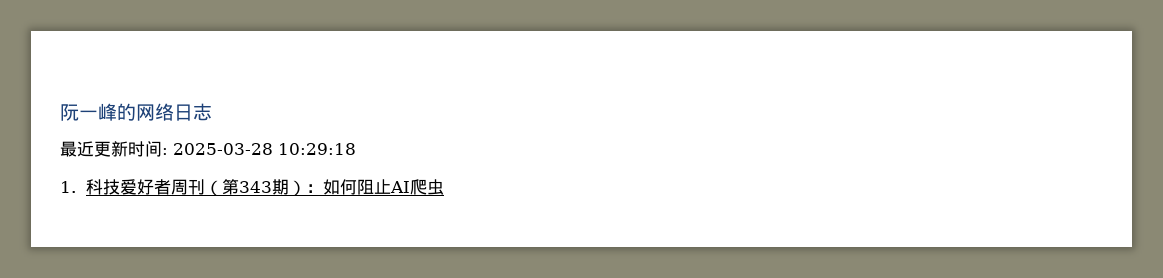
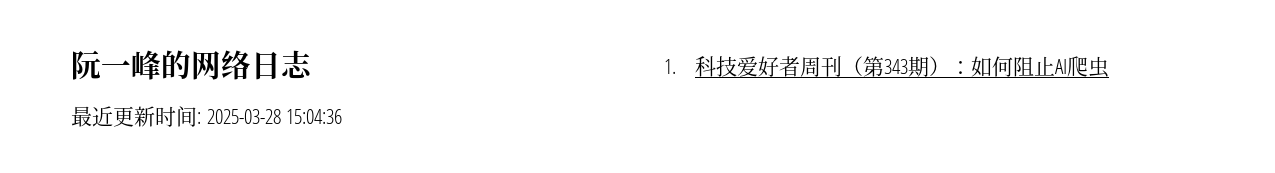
[278,143,356,155] 10:29:18 -> [286,109,343,124] 15:04:36

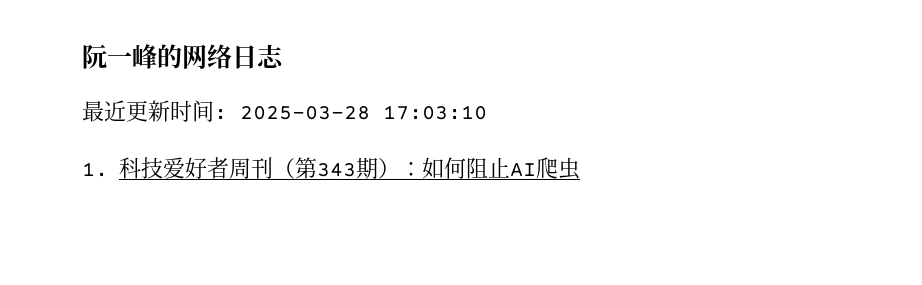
[286,109,343,124] 15:04:36 -> [383,105,487,120] 17:03:10

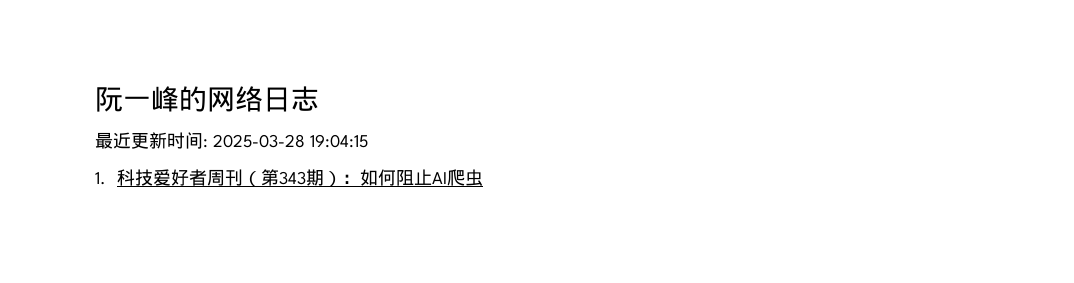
[383,105,487,120] 17:03:10 -> [309,134,368,148] 19:04:15

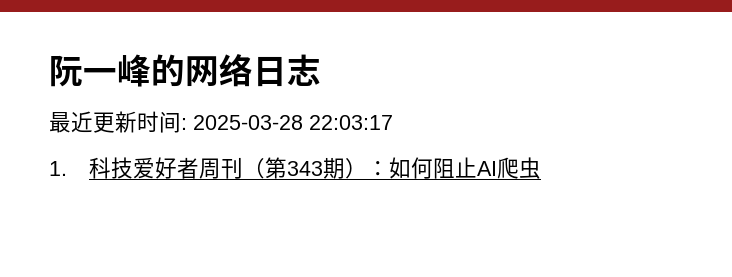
[309,134,368,148] 19:04:15 -> [309,115,393,130] 22:03:17

